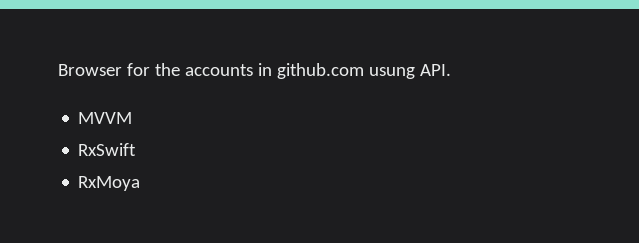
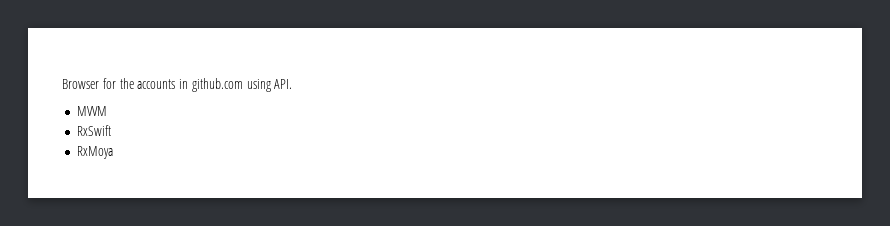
[368,67,415,79] usung -> [246,79,271,92] using

